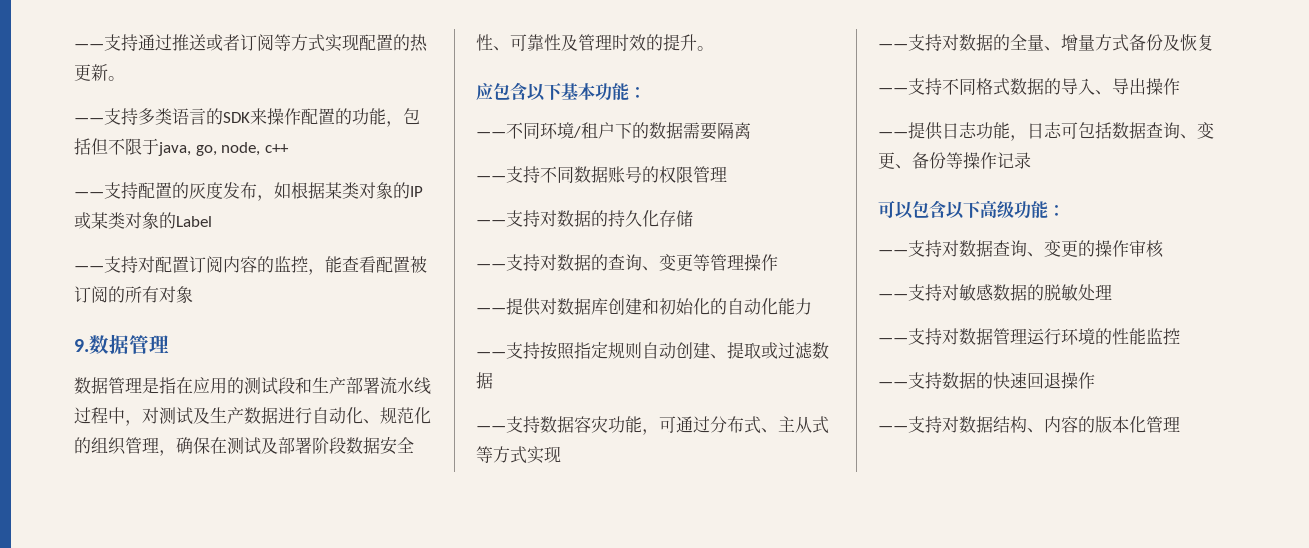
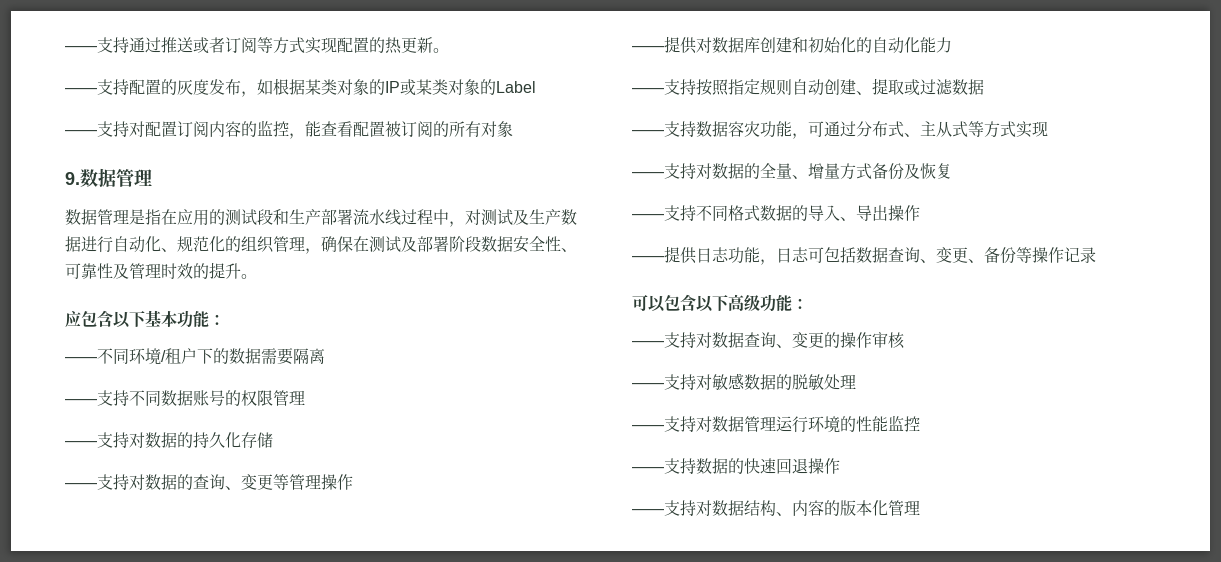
[74,108,420,127] [74,138,289,156] // ——支持多类语言的SDK来操作配置的功能，包括但不限于java, go, node, c++ -> (449, 50) none

